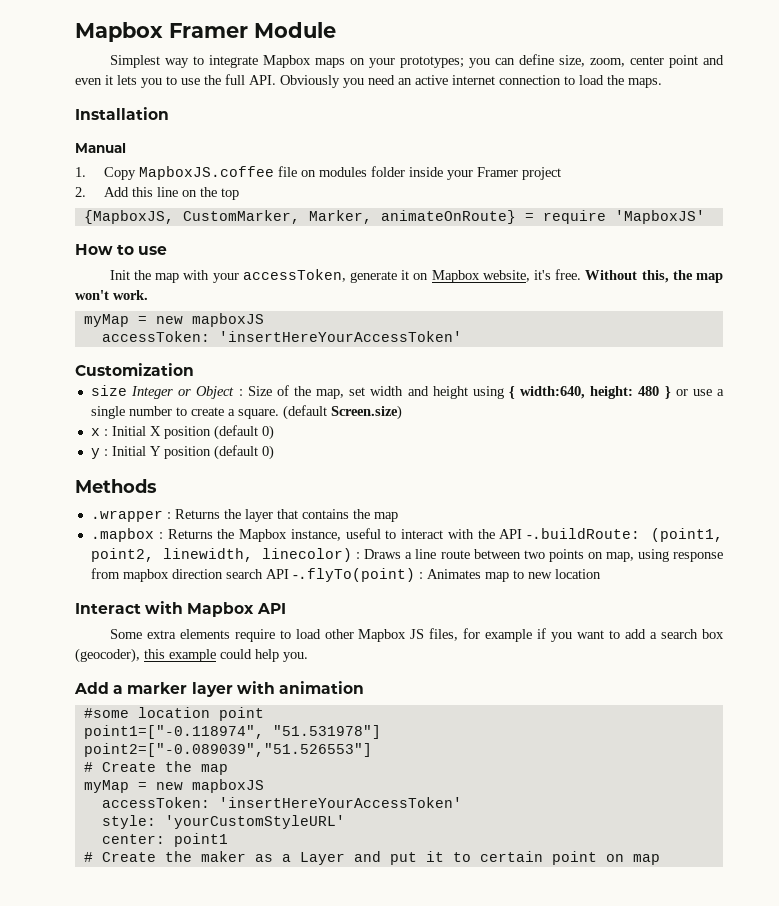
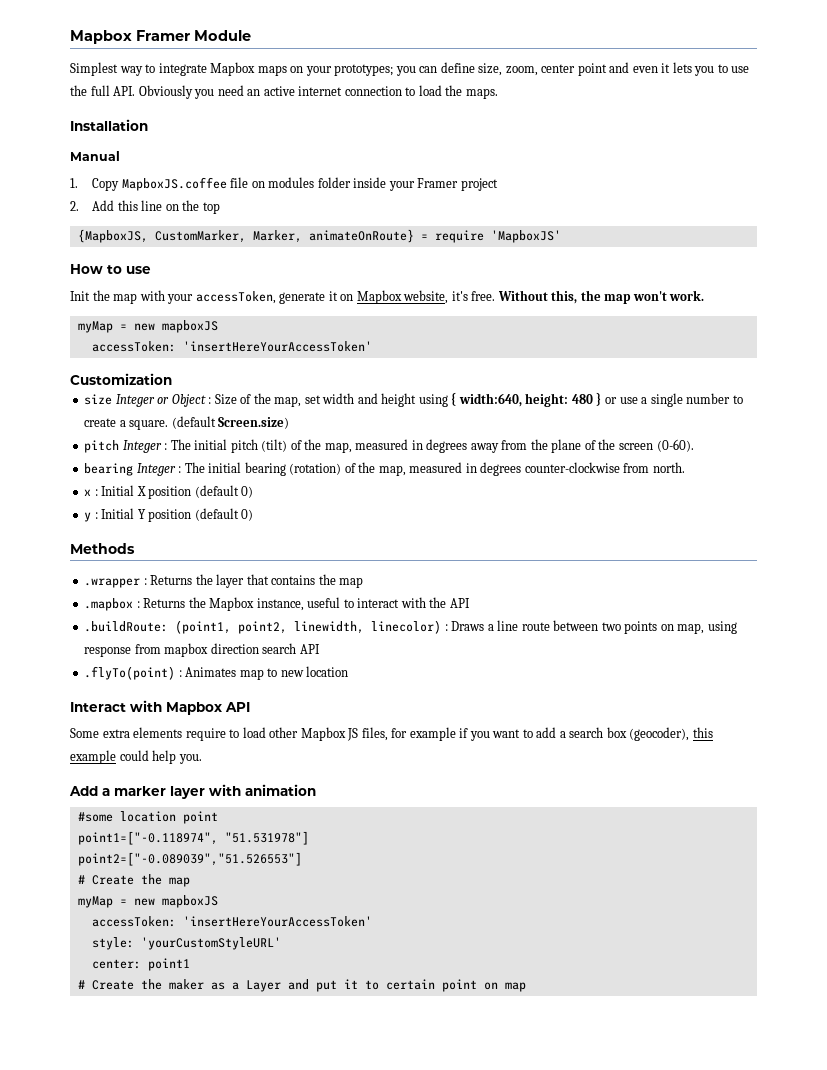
(402, 412) none -> [84,439,694,453] [84,462,685,476] // pitch Integer : The initial pitch (tilt) of the map, measured in degrees away from the plane of the screen (0-60). // bearing Integer : The initial bearing (rotation) of the map, measured in degrees counter-clockwise from north.
[527,528,641,539] -.buildRoute: -> [84,621,169,632] // .buildRoute:
[292,568,415,582] -.flyTo(point) -> [84,666,176,680] // .flyTo(point)

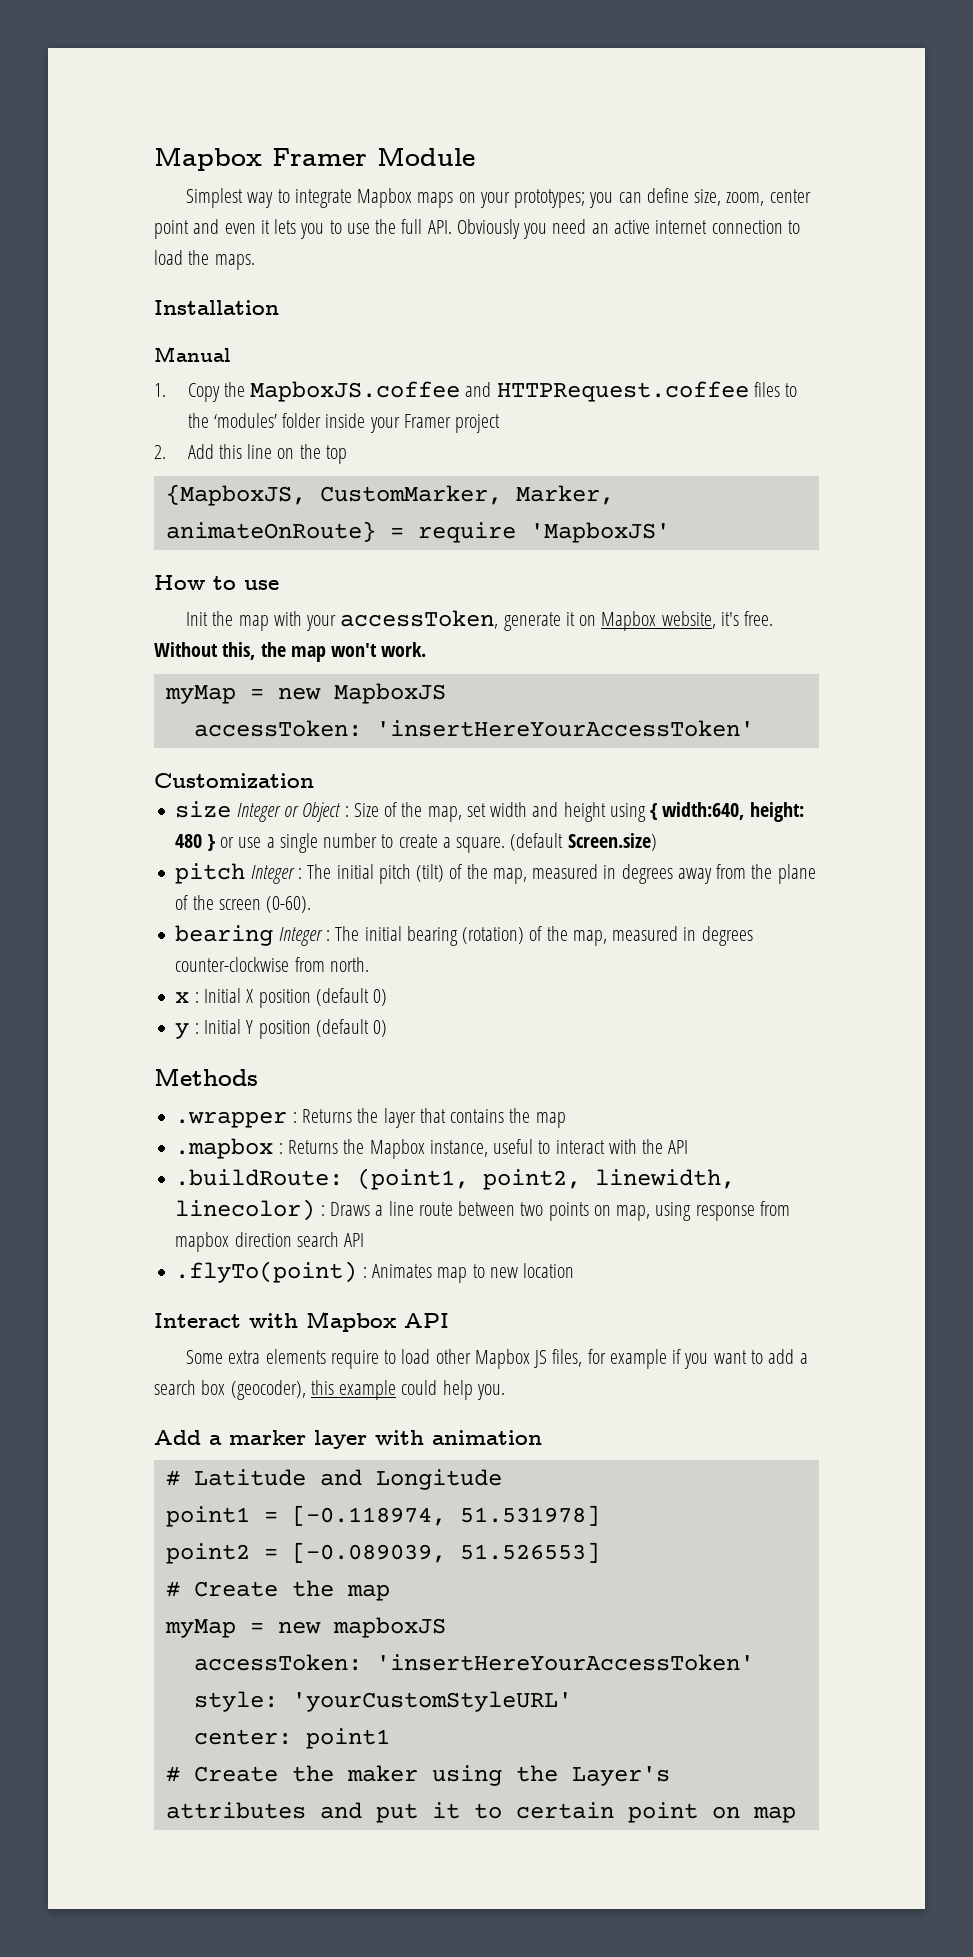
[121,177,315,191] MapboxJS.coffee file on modules -> [223,381,798,402] [187,413,277,428] the MapboxJS.coffee and HTTPRequest.coffee files to the ‘modules’
[161,320,218,333] mapboxJS -> [333,683,446,704] MapboxJS
[77,811,218,824] [77,831,309,845] [77,852,302,866] #some location point // point1=["-0.118974", "51.531978"] // point2=["-0.089039","51.526553"] -> [165,1469,502,1490] [165,1505,600,1527] [165,1542,600,1564] # Latitude and Longitude // point1 = [-0.118974, 51.531978] // point2 = [-0.089039, 51.526553]
[210,980,281,992] as a Layer -> [431,1765,670,1786] [165,1802,306,1819] using the Layer's attributes

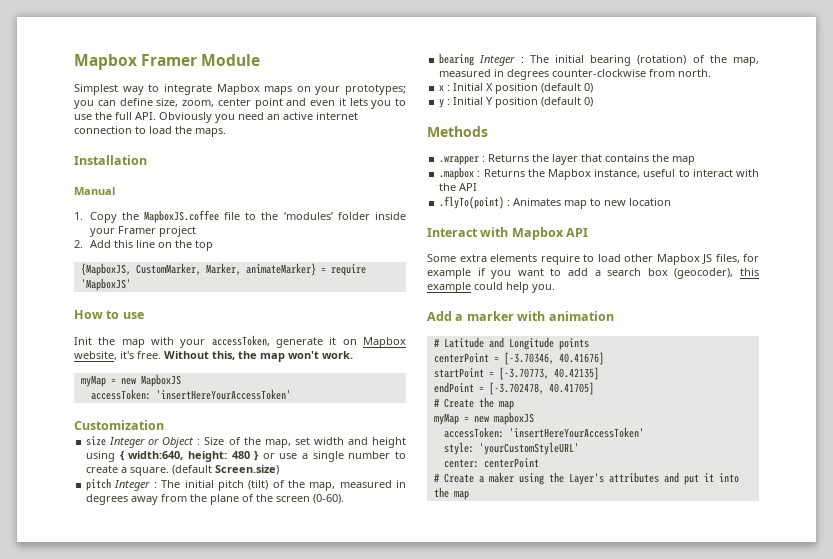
[465,381,780,402] and HTTPRequest.coffee files -> [224,212,241,220] file
[165,521,376,542] animateOnRoute} -> [245,263,316,276] animateMarker}
[175,1168,736,1190] [175,1199,790,1221] [175,1232,365,1252] // .buildRoute: (point1, point2, linewidth, linecolor) : Draws a line route between two points on map, using response from mapbox direction search API -> (478, 187) none
[314,1430,367,1449] layer -> (514, 316) none
[165,1505,600,1527] [165,1542,600,1564] // point1 = [-0.118974, 51.531978] // point2 = [-0.089039, 51.526553] -> [558,338,589,350] [433,352,604,365] [433,367,599,380] [433,382,594,395] points // centerPoint = [-3.70346, 40.41676] // startPoint = [-3.70773, 40.42135] // endPoint = [-3.702478, 40.41705]
[305,1728,390,1749] [165,1765,334,1782] point1 // # Create the -> [483,458,539,468] [433,473,484,483] centerPoint // # Create a
[473,1802,740,1823] to certain point on -> [718,473,739,483] [433,487,449,498] into the

